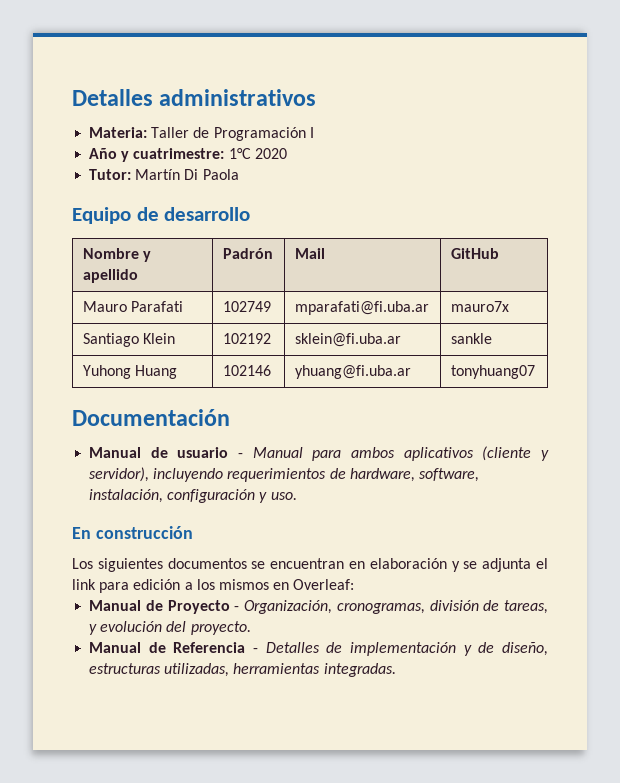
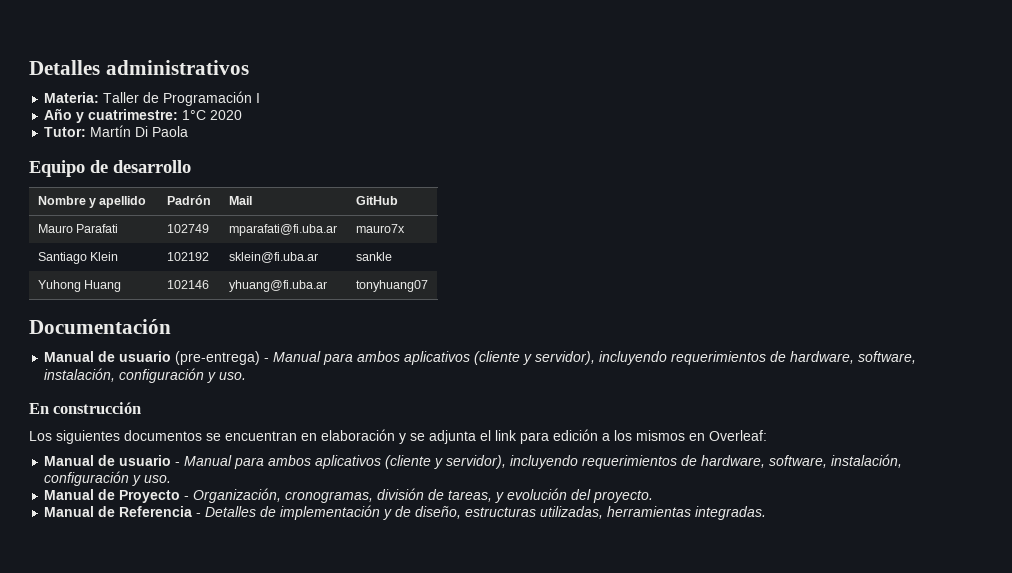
(229, 452) none -> [175,351,261,365] (pre-entrega)
(355, 584) none -> [44,454,903,469] [44,471,172,486] // Manual de usuario - Manual para ambos aplicativos (cliente y servidor), incluyendo requerimientos de hardware, software, instalación, configuración y uso.

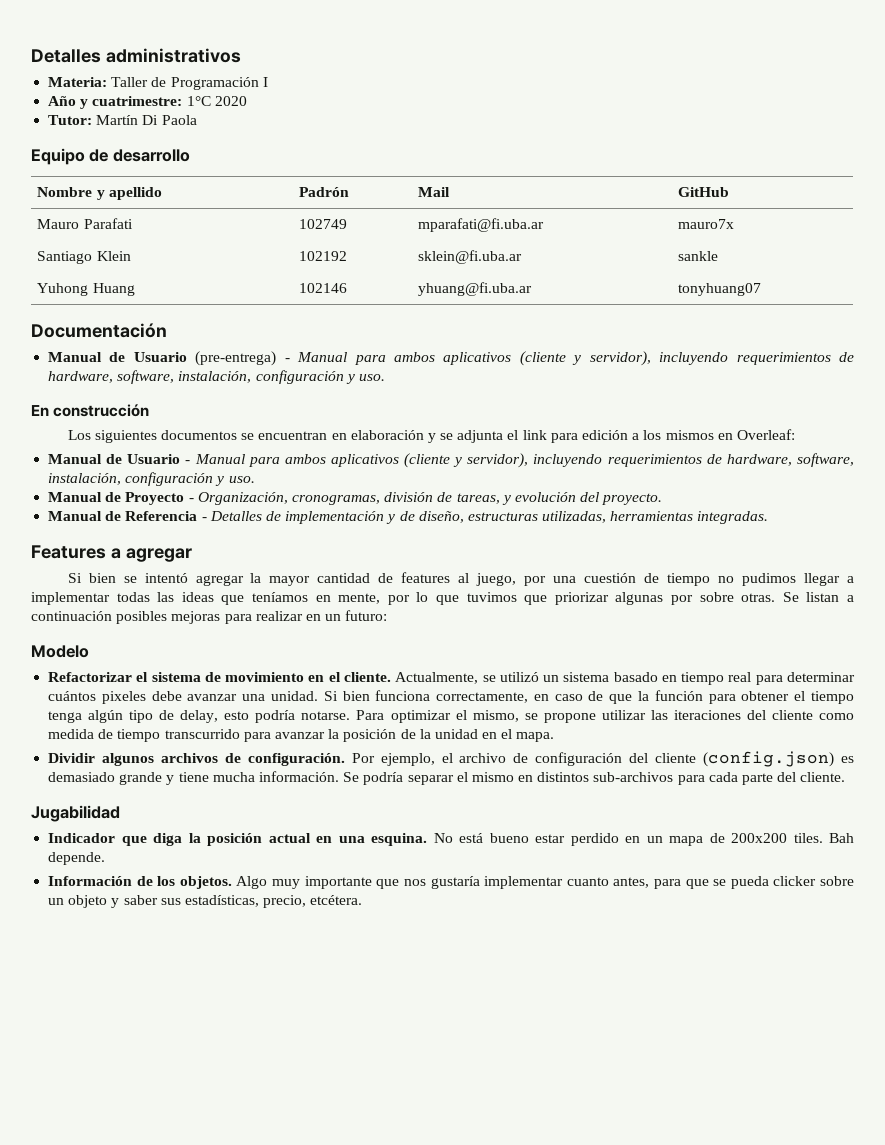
[119,351,172,362] usuario -> [133,352,187,362] Usuario
[119,455,172,466] usuario -> [127,454,181,464] Usuario
(767, 513) none -> [31,545,192,562] [67,572,854,586] [31,592,855,605] [31,610,388,624] [31,645,89,658] [48,672,855,685] [48,690,855,704] [48,710,854,723] [48,729,555,742] [48,751,854,767] [48,771,846,785] [31,805,120,822] [48,833,854,846] [48,852,106,865] [48,876,855,889] [48,895,363,908] // Features a agregar // Si bien se intentó agregar la mayor cantidad de features al juego, por una cuestión de tiempo no pudimos llegar a implementar todas las ideas que teníamos en mente, por lo que tuvimos que priorizar algunas por sobre otras. Se listan a continuación posibles mejoras para realizar en un futuro: // Modelo // Refactorizar el sistema de movimiento en el cliente. Actualmente, se utilizó un sistema basado en tiempo real para determinar cuántos pixeles debe avanzar una unidad. Si bien funciona correctamente, en caso de que la función para obtener el tiempo tenga algún tipo de delay, esto podría notarse. Para optimizar el mismo, se propone utilizar las iteraciones del cliente como medida de tiempo transcurrido para avanzar la posición de la unidad en el mapa. // Dividir algunos archivos de configuración. Por ejemplo, el archivo de configuración del cliente (config.json) es demasiado grande y tiene mucha información. Se podría separar el mismo en distintos sub-archivos para cada parte del cliente. // Jugabilidad // Indicador que diga la posición actual en una esquina. No está bueno estar perdido en un mapa de 200x200 tiles. Bah depende. // Información de los objetos. Algo muy importante que nos gustaría implementar cuanto antes, para que se pueda clicker sobre un objeto y saber sus estadísticas, precio, etcétera.

